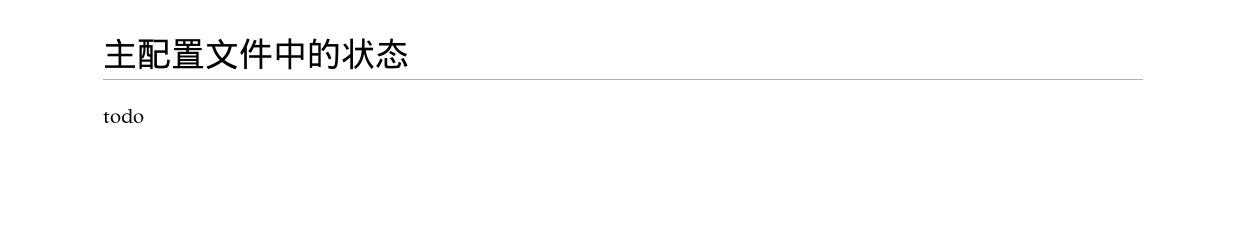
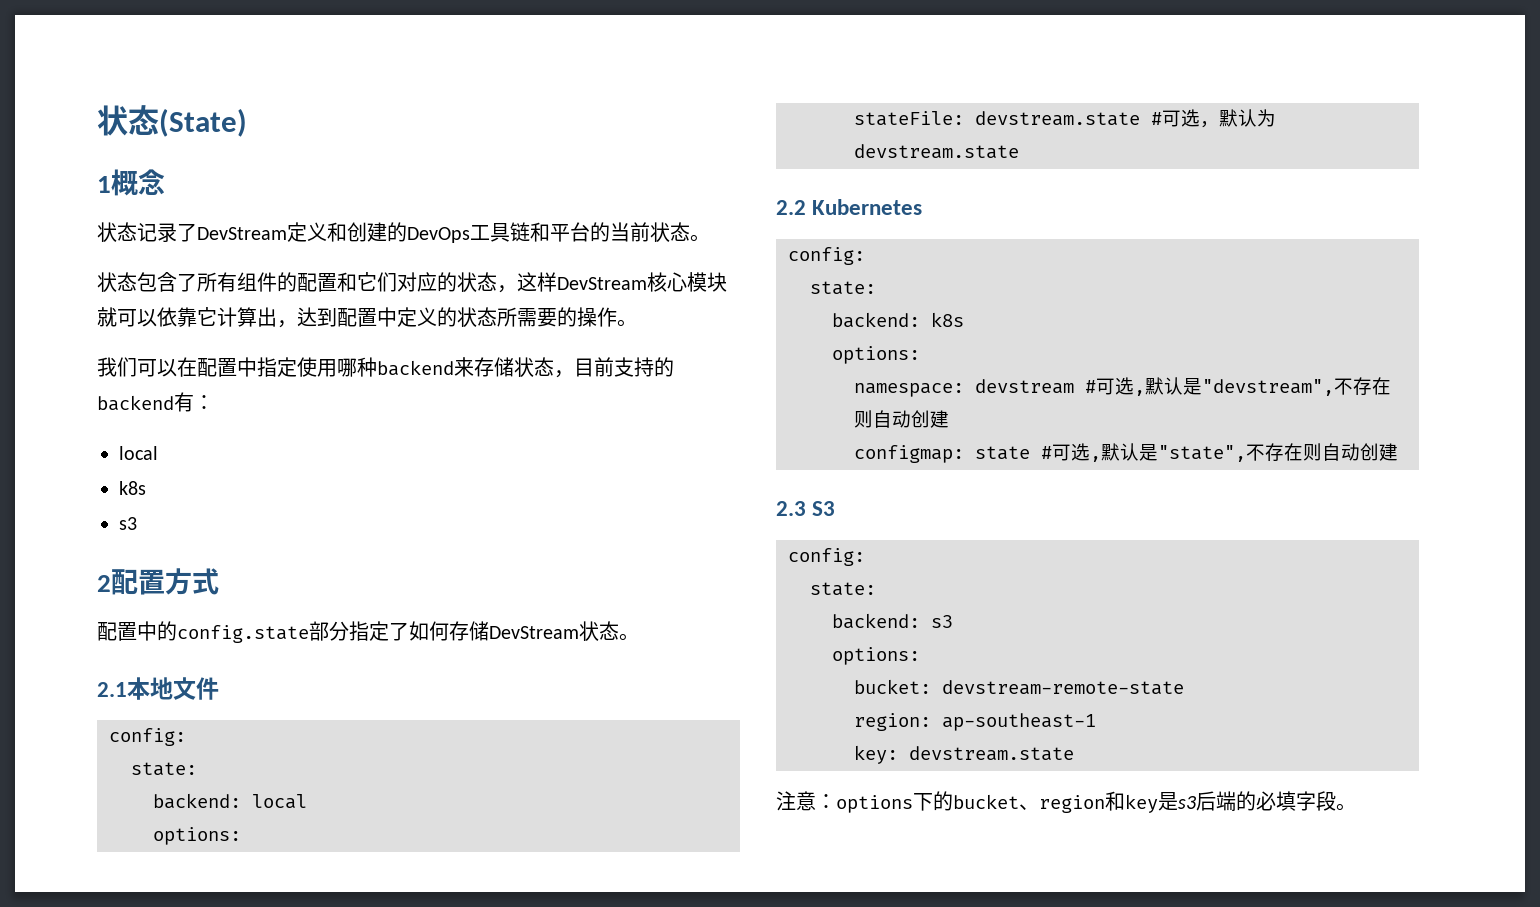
[103,38,409,70] [103,109,144,124] 主配置文件中的状态 // todo -> [97,105,247,137] [97,169,165,196] [97,222,710,243] [97,272,727,293] [97,307,637,328] [97,357,674,378] [97,392,214,412] [119,446,158,460] [119,481,146,495] [119,517,137,530] [97,568,219,595] [97,621,639,643] [97,677,219,700] [109,728,186,746] [131,762,197,776] [153,793,307,809] [153,827,241,845] [854,109,1276,128] [854,144,1019,159] [776,199,923,215] [788,247,865,265] [810,281,876,295] [832,312,964,328] [832,346,920,364] [854,377,1391,397] [854,410,949,428] [854,443,1398,463] [776,501,836,516] [788,548,865,566] [810,582,876,596] [832,613,953,629] [832,647,920,665] [854,679,1184,695] [854,713,1096,731] [854,745,1074,764] [776,791,1356,813] 状态(State) // 1概念 // 状态记录了DevStream定义和创建的DevOps工具链和平台的当前状态。 // 状态包含了所有组件的配置和它们对应的状态，这样DevStream核心模块就可以依靠它计算出，达到配置中定义的状态所需要的操作。 // 我们可以在配置中指定使用哪种backend来存储状态，目前支持的backend有： // local // k8s // s3 // 2配置方式 // 配置中的config.state部分指定了如何存储DevStream状态。 // 2.1本地文件 // config: // state: // backend: local // options: // stateFile: devstream.state #可选，默认为devstream.state // 2.2 Kubernetes // config: // state: // backend: k8s // options: // namespace: devstream #可选,默认是"devstream",不存在则自动创建 // configmap: state #可选,默认是"state",不存在则自动创建 // 2.3 S3 // config: // state: // backend: s3 // options: // bucket: devstream-remote-state // region: ap-southeast-1 // key: devstream.state // 注意：options下的bucket、region和key是s3后端的必填字段。

